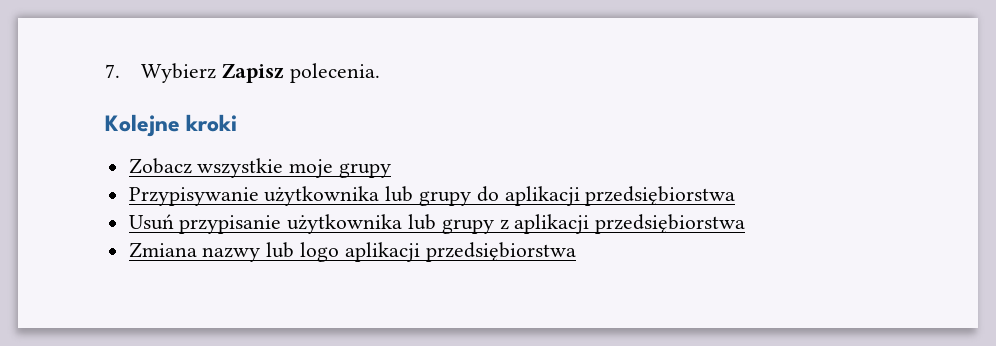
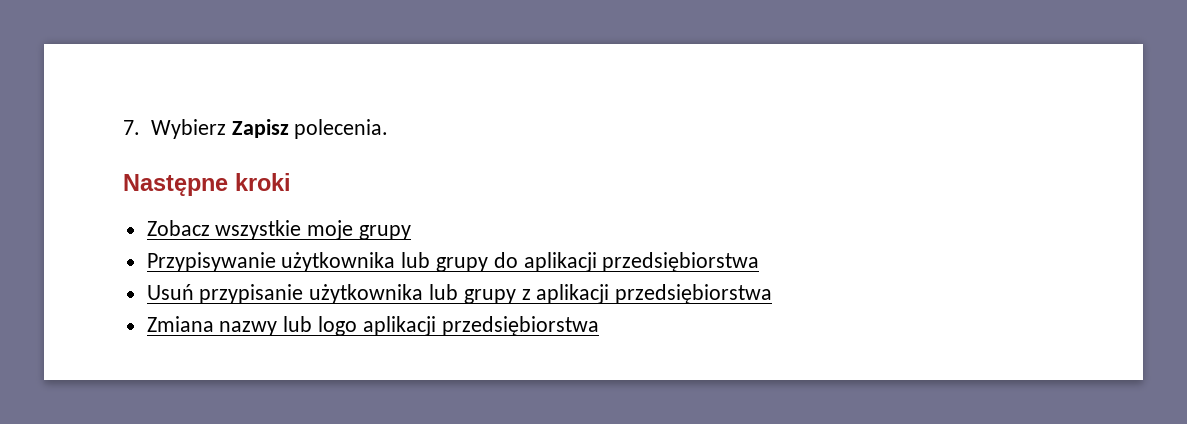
[105,114,180,137] Kolejne -> [123,174,228,196] Następne

